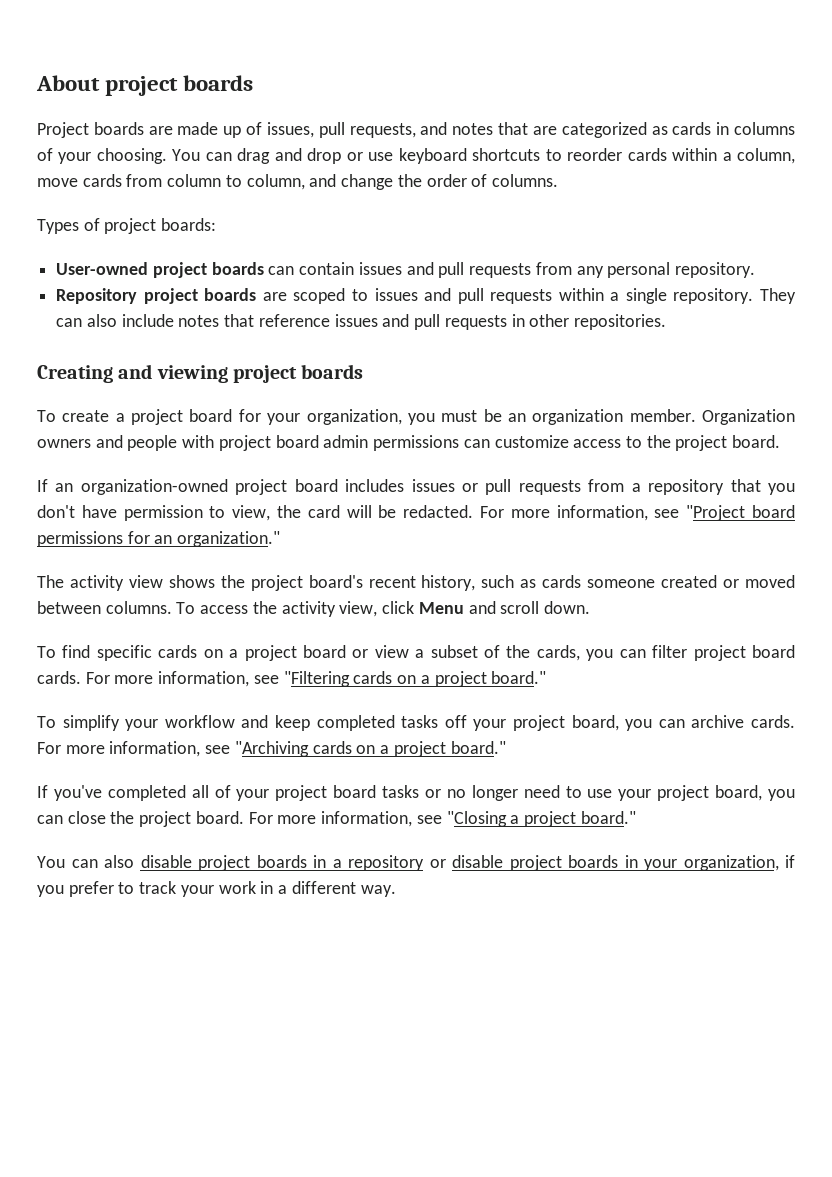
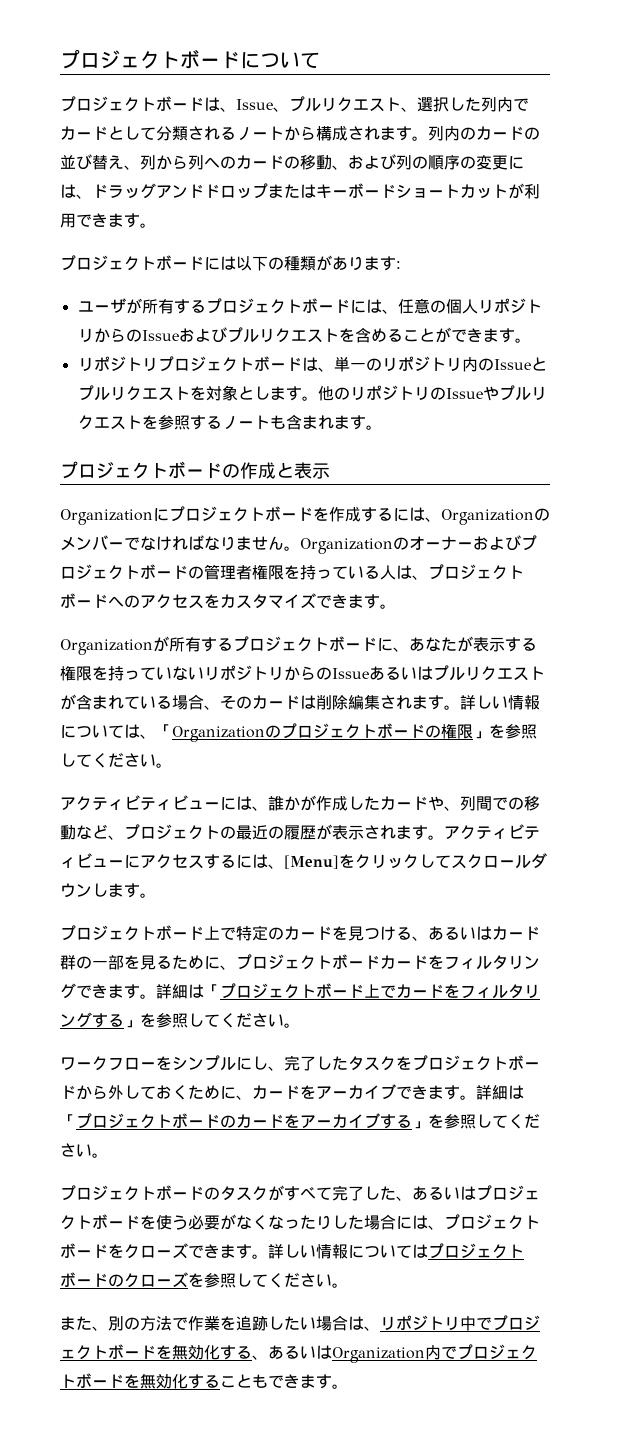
[36,75,254,96] [37,122,796,138] [37,148,796,164] [37,174,558,190] [37,218,217,234] [56,262,755,278] [56,288,797,304] [56,314,666,330] [37,364,364,383] [37,409,795,425] [37,435,781,451] [37,479,796,495] [37,505,795,521] [37,531,281,547] [37,575,795,591] [37,601,590,617] [37,645,796,661] [37,671,547,687] [37,715,796,731] [37,741,506,757] [37,785,796,801] [37,811,636,827] [37,855,795,871] [37,881,396,897] About project boards // Project boards are made up of issues, pull requests, and notes that are categorized as cards in columns of your choosing. You can drag and drop or use keyboard shortcuts to reorder cards within a column, move cards from column to column, and change the order of columns. // Types of project boards: // User-owned project boards can contain issues and pull requests from any personal repository. // Repository project boards are scoped to issues and pull requests within a single repository. They can also include notes that reference issues and pull requests in other repositories. // Creating and viewing project boards // To create a project board for your organization, you must be an organization member. Organization owners and people with project board admin permissions can customize access to the project board. // If an organization-owned project board includes issues or pull requests from a repository that you don't have permission to view, the card will be redacted. For more information, see "Project board permissions for an organization." // The activity view shows the project board's recent history, such as cards someone created or moved between columns. To access the activity view, click Menu and scroll down. // To find specific cards on a project board or view a subset of the cards, you can filter project board cards. For more information, see "Filtering cards on a project board." // To simplify your workflow and keep completed tasks off your project board, you can archive cards. For more information, see "Archiving cards on a project board." // If you've completed all of your project board tasks or no longer need to use your project board, you can close the project board. For more information, see "Closing a project board." // You can also disable project boards in a repository or disable project boards in your organization, if you prefer to track your work in a different way. -> [60,49,320,69] [60,96,529,112] [60,126,540,141] [60,154,524,170] [60,183,540,199] [60,213,156,228] [60,255,401,271] [77,298,542,314] [77,327,531,343] [77,356,547,372] [77,385,547,401] [77,415,382,430] [60,461,330,479] [60,506,550,525] [60,535,537,554] [60,564,524,580] [60,593,396,609] [60,636,537,655] [60,665,545,681] [60,694,540,710] [60,723,537,742] [60,753,172,768] [60,795,540,811] [60,824,540,840] [60,853,547,869] [60,883,156,898] [60,925,540,941] [60,954,540,970] [60,983,540,999] [60,1012,300,1028] [60,1055,540,1071] [60,1084,524,1100] [60,1113,540,1129] [60,1143,108,1158] [60,1185,540,1201] [60,1214,540,1230] [60,1243,524,1259] [60,1272,348,1288] [60,1315,540,1331] [60,1344,537,1363] [60,1373,348,1389] プロジェクトボードについて // プロジェクトボードは、Issue、プルリクエスト、選択した列内でカードとして分類されるノートから構成されます。列内のカードの並び替え、列から列へのカードの移動、および列の順序の変更には、ドラッグアンドドロップまたはキーボードショートカットが利用できます。 // プロジェクトボードには以下の種類があります: // ユーザが所有するプロジェクトボードには、任意の個人リポジトリからのIssueおよびプルリクエストを含めることができます。 // リポジトリプロジェクトボードは、単一のリポジトリ内のIssueとプルリクエストを対象とします。他のリポジトリのIssueやプルリクエストを参照するノートも含まれます。 // プロジェクトボードの作成と表示 // Organizationにプロジェクトボードを作成するには、Organizationのメンバーでなければなりません。Organizationのオーナーおよびプロジェクトボードの管理者権限を持っている人は、プロジェクトボードへのアクセスをカスタマイズできます。 // Organizationが所有するプロジェクトボードに、あなたが表示する権限を持っていないリポジトリからのIssueあるいはプルリクエストが含まれている場合、そのカードは削除編集されます。詳しい情報については、「Organizationのプロジェクトボードの権限」を参照してください。 // アクティビティビューには、誰かが作成したカードや、列間での移動など、プロジェクトの最近の履歴が表示されます。アクティビティビューにアクセスするには、[Menu]をクリックしてスクロールダウンします。 // プロジェクトボード上で特定のカードを見つける、あるいはカード群の一部を見るために、プロジェクトボードカードをフィルタリングできます。詳細は「プロジェクトボード上でカードをフィルタリングする」を参照してください。 // ワークフローをシンプルにし、完了したタスクをプロジェクトボードから外しておくために、カードをアーカイブできます。詳細は「プロジェクトボードのカードをアーカイブする」を参照してください。 // プロジェクトボードのタスクがすべて完了した、あるいはプロジェクトボードを使う必要がなくなったりした場合には、プロジェクトボードをクローズできます。詳しい情報についてはプロジェクトボードのクローズを参照してください。 // また、別の方法で作業を追跡したい場合は、リポジトリ中でプロジェクトボードを無効化する、あるいはOrganization内でプロジェクトボードを無効化することもできます。

